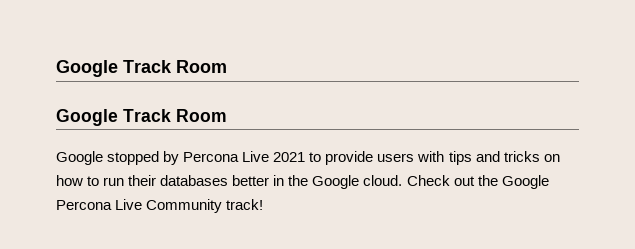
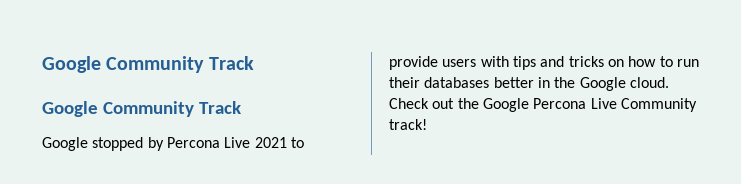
[56,60,227,77] [56,109,227,126] Google Track Room // Google Track Room -> [42,56,254,73] [42,101,241,117] Google Community Track // Google Community Track

